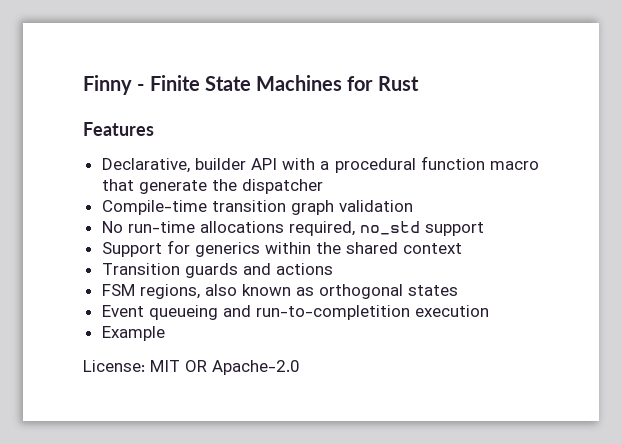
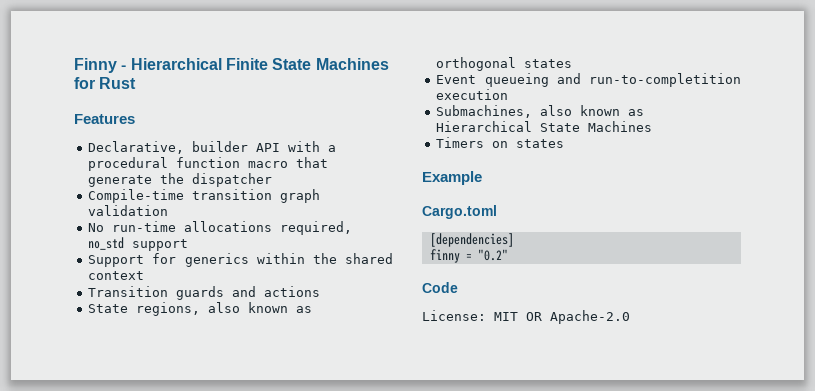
(145, 87) none -> [130,58,222,70] Hierarchical
[101,284,135,296] FSM -> [88,304,129,313] State
[101,326,165,341] Example -> [436,105,645,118] [436,121,653,132] [436,137,565,148] [422,171,482,185] [422,205,497,219] [429,233,514,247] [429,249,508,263] [422,282,458,293] Submachines, also known as Hierarchical State Machines // Timers on states // Example // Cargo.toml // [dependencies] // finny = "0.2" // Code

